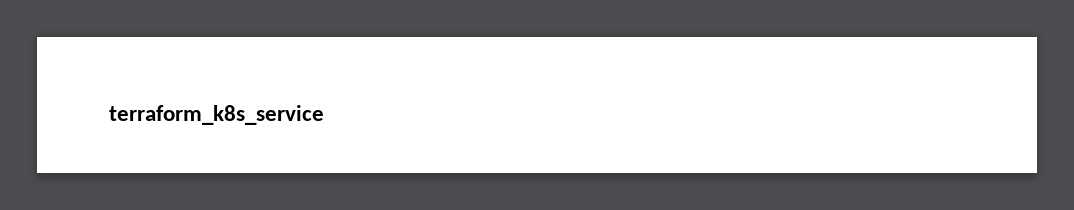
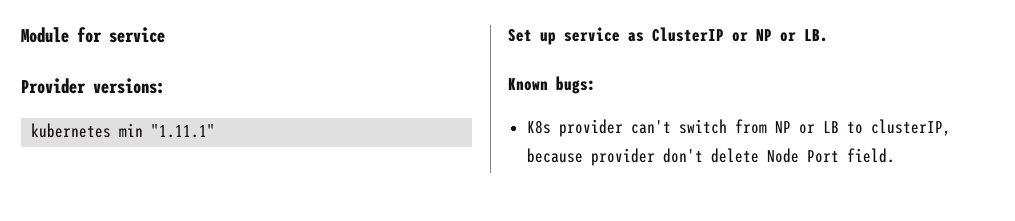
[109,105,324,125] terraform_k8s_service -> [21,27,165,43] [21,78,165,94] [31,123,216,138] [508,27,828,45] [508,76,596,94] [526,119,951,137] [526,148,895,166] Module for service // Provider versions: // kubernetes min "1.11.1" // Set up service as ClusterIP or NP or LB. // Known bugs: // K8s provider can't switch from NP or LB to clusterIP, because provider don't delete Node Port field.

